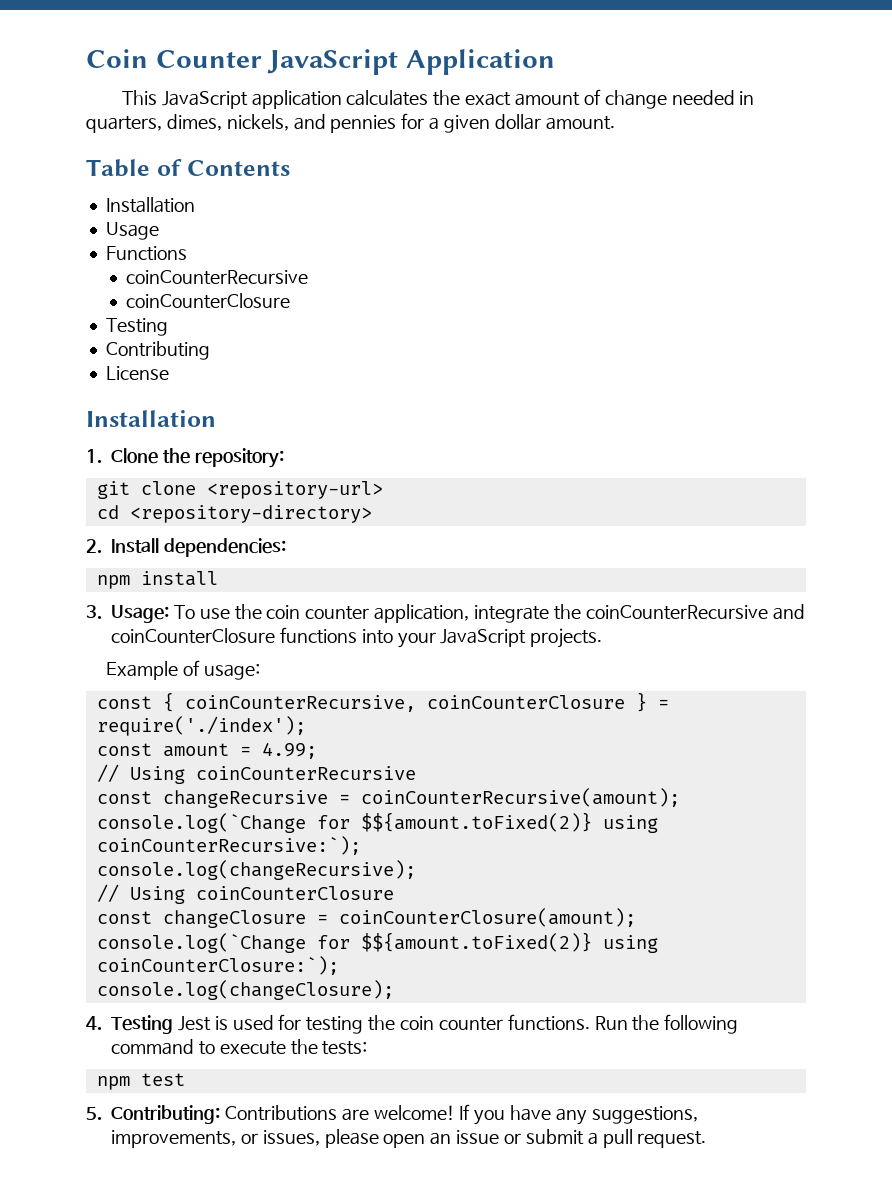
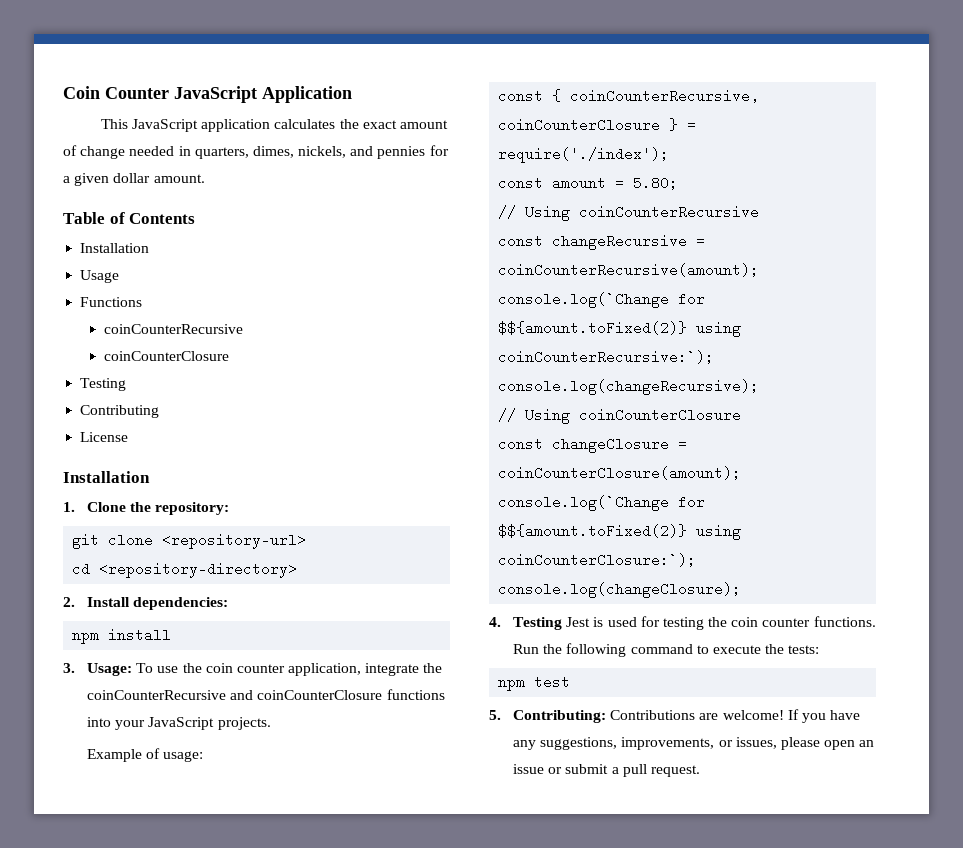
[261,742,317,759] 4.99; -> [633,176,679,190] 5.80;

